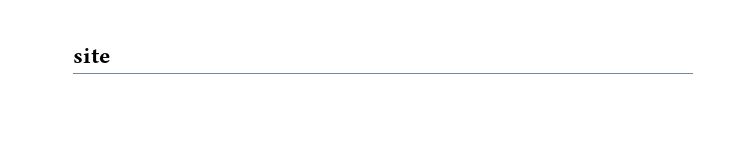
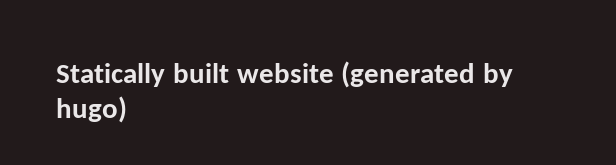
[73,48,110,63] site -> [56,61,514,88] [56,96,127,123] Statically built website (generated by hugo)

